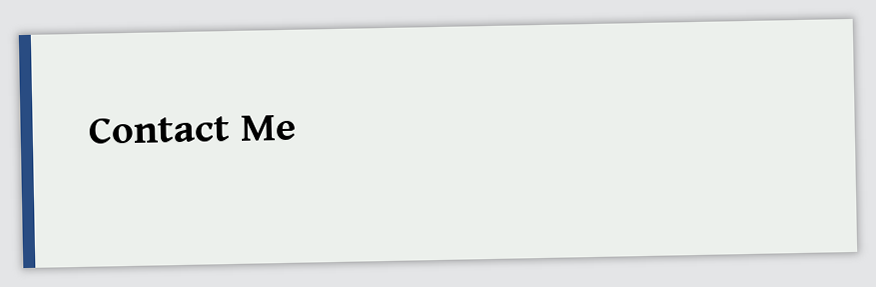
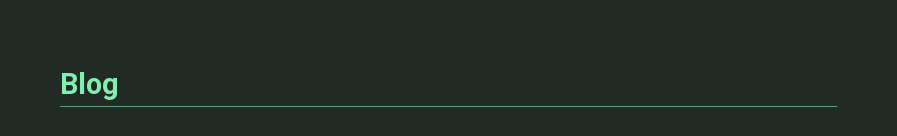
[88,114,296,144] Contact Me -> [60,72,119,100] Blog

